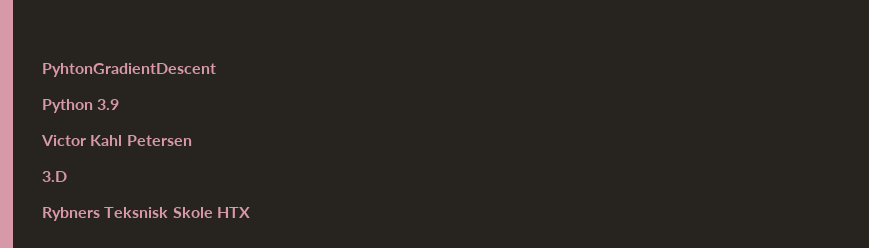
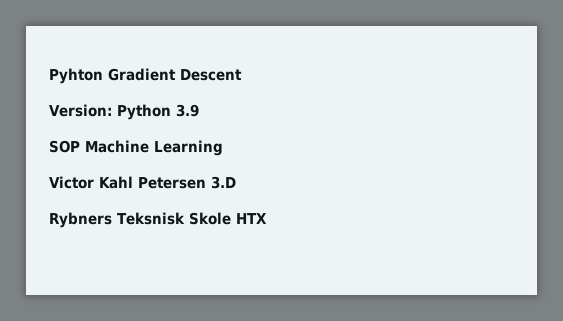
[42,63,216,77] PyhtonGradientDescent // -> [49,68,242,84] [49,104,112,117] Pyhton Gradient Descent // Version:
(120, 104) none -> [49,140,223,156] // SOP Machine Learning
(192, 140) // -> (206, 183) none

